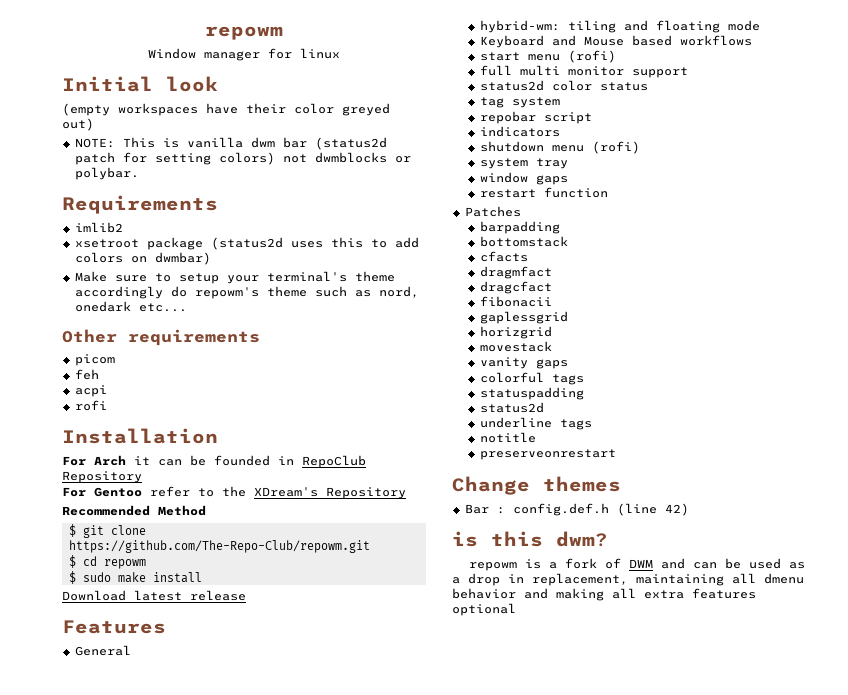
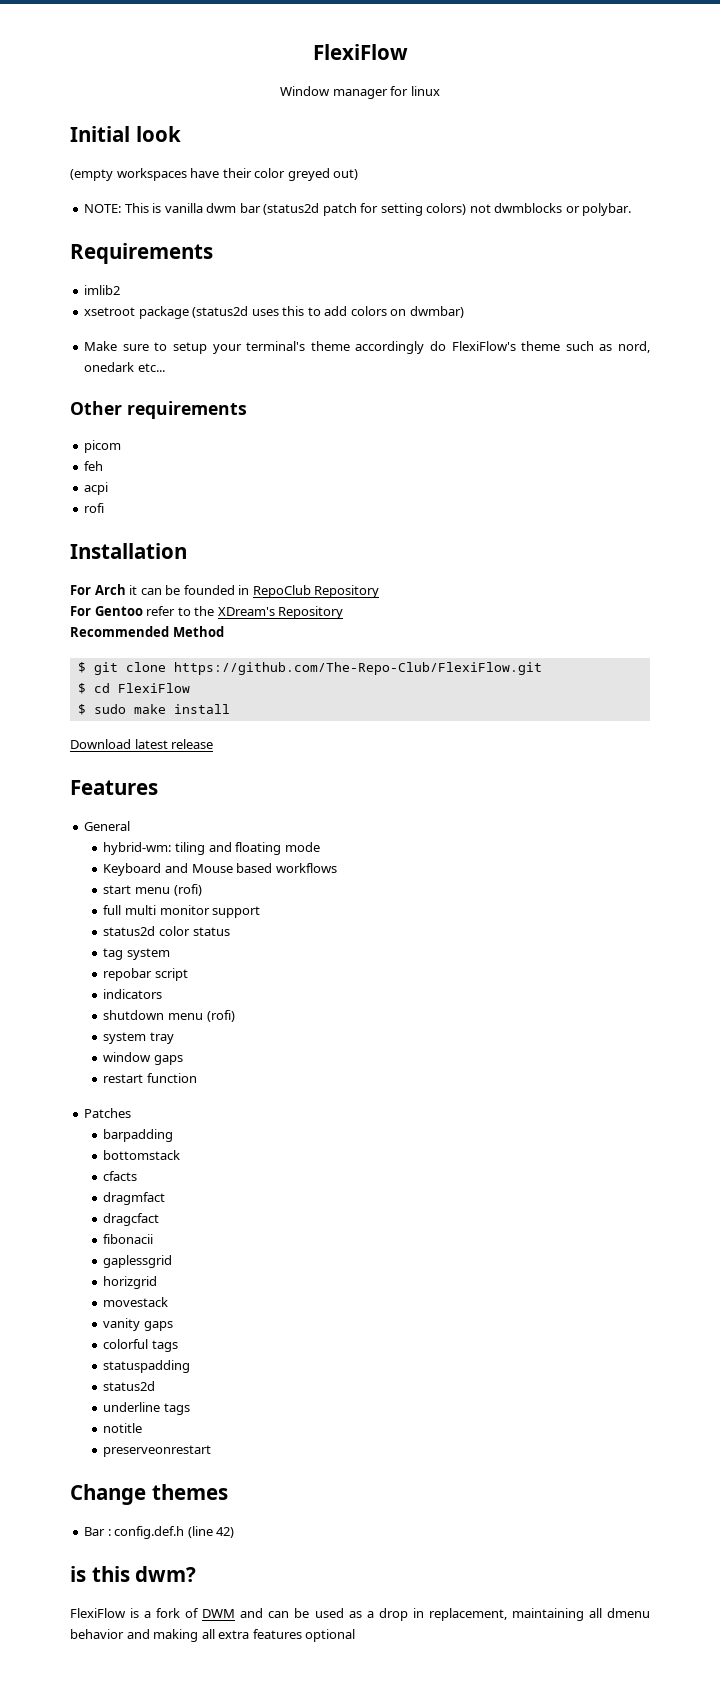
[205,26,283,40] repowm -> [312,44,408,60] FlexiFlow
[194,287,259,299] repowm's -> [451,341,516,351] FlexiFlow's
[68,540,370,553] https://github.com/The-Repo-Club/repowm.git -> [173,662,542,675] https://github.com/The-Repo-Club/FlexiFlow.git
[103,559,146,569] repowm -> [117,683,190,693] FlexiFlow
[468,562,517,571] repowm -> [70,1608,126,1618] FlexiFlow

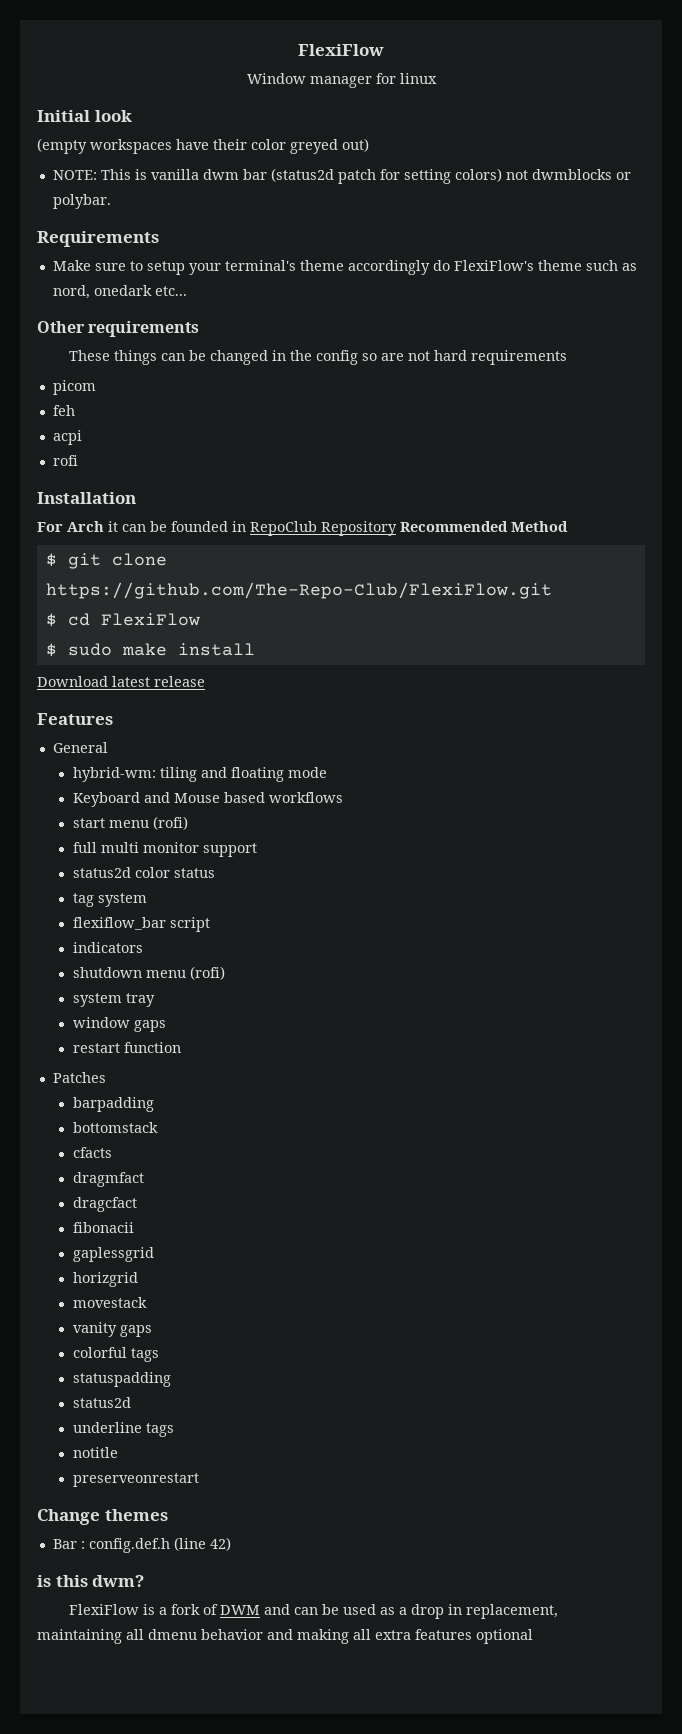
[84,285,121,295] [84,306,464,319] // imlib2 // xsetroot package (status2d uses this to add colors on dwmbar) -> (159, 239) none
(247, 410) none -> [68,350,567,365] // These things can be changed in the config so are not hard requirements
[70,606,344,619] // For Gentoo refer to the XDream's Repository // -> (397, 528) none
[103,968,153,981] repobar -> [72,917,166,930] flexiflow_bar

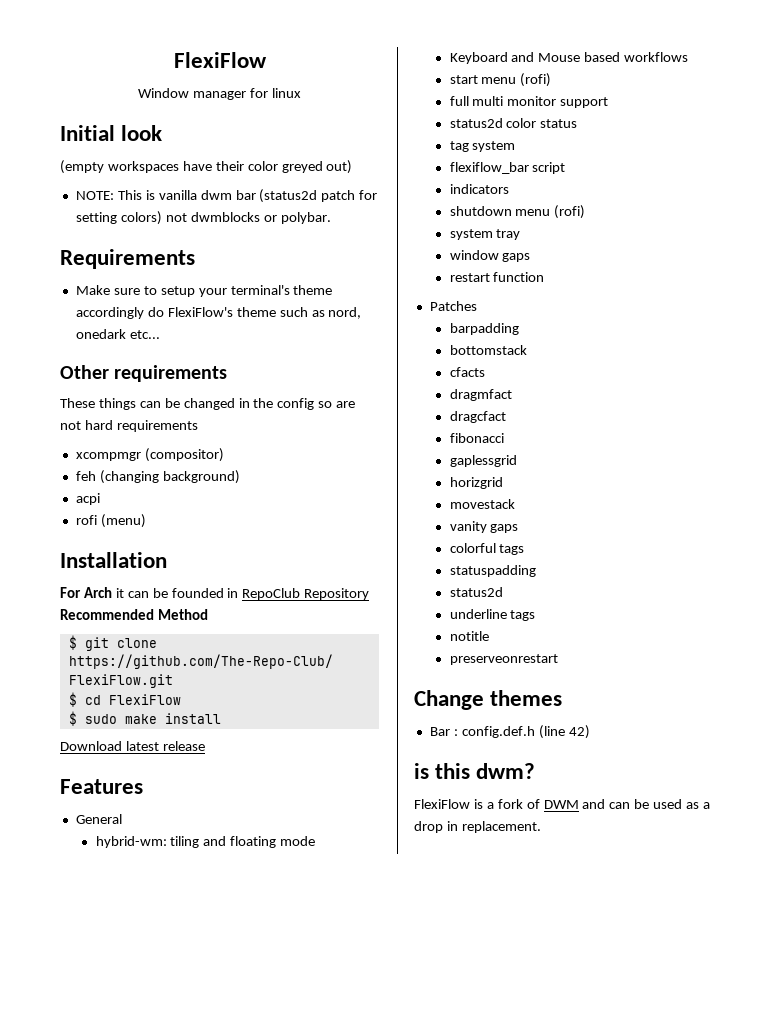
[52,380,96,395] picom -> [75,448,224,462] xcompmgr (compositor)
(75, 410) none -> [99,470,240,484] (changing background)
(78, 460) none -> [100,514,146,528] (menu)
[72,1222,134,1233] fibonacii -> [449,433,504,443] fibonacci
[465,1604,558,1619] [37,1629,533,1644] replacement, maintaining all dmenu behavior and making all extra features optional -> [461,821,541,833] replacement.

